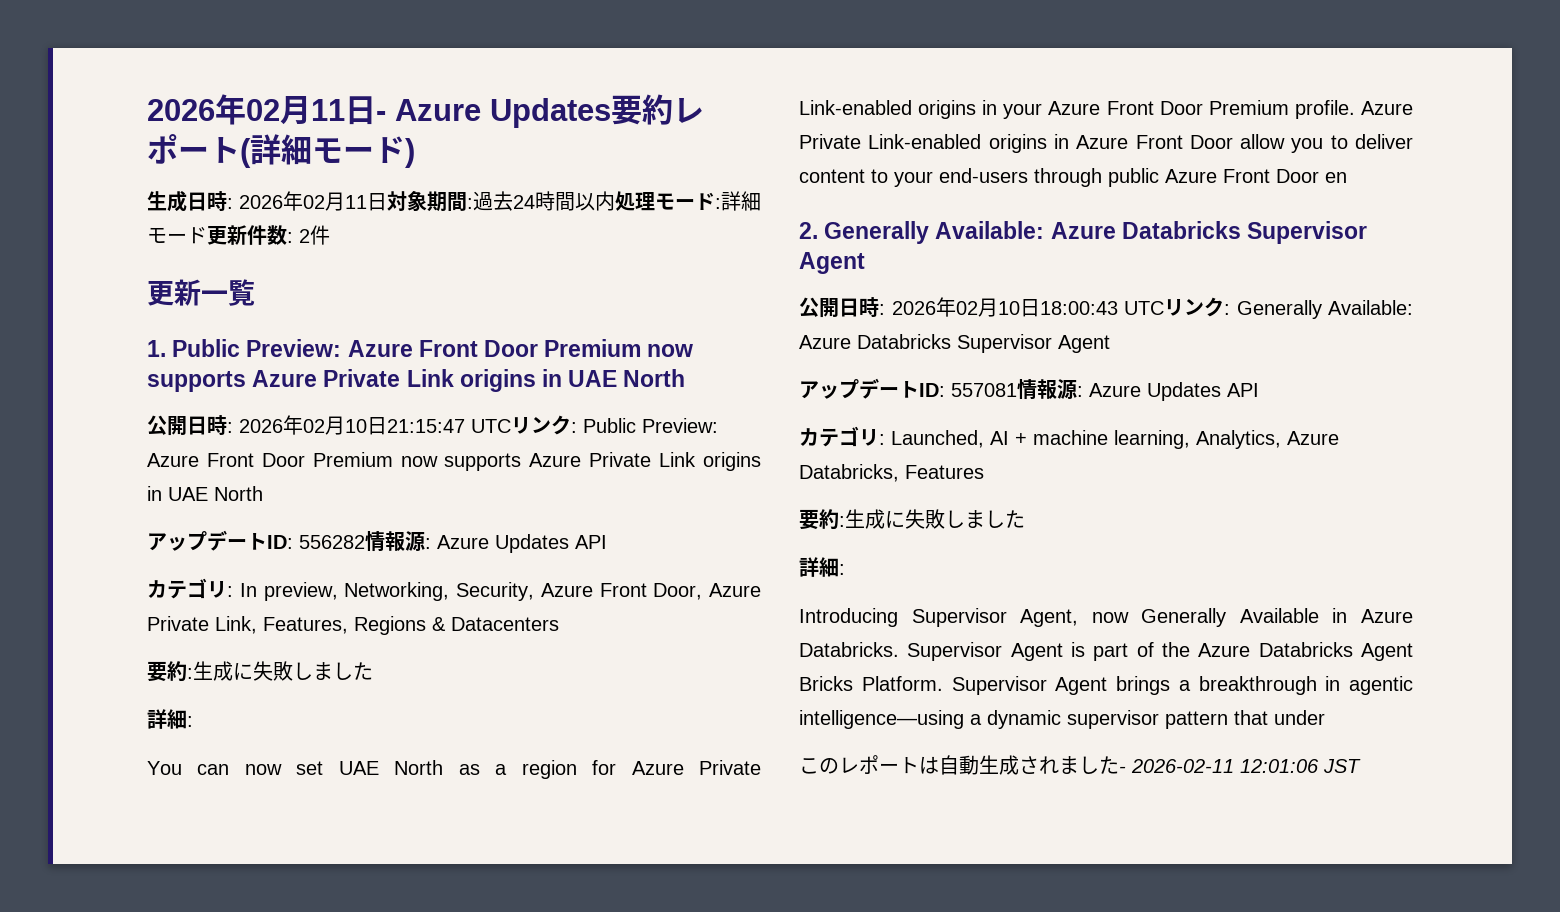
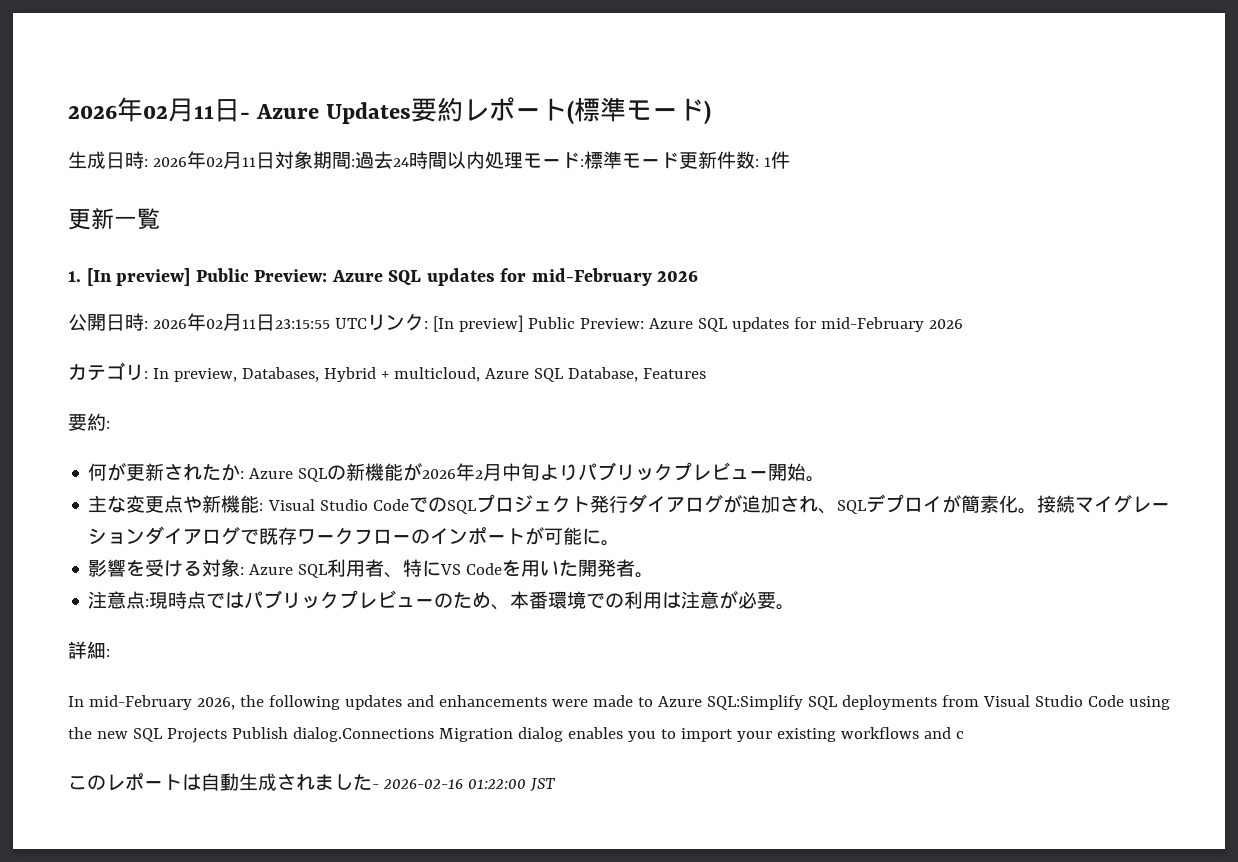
[250,134,312,165] 詳細 -> [574,97,627,122] 標準
[721,191,761,211] 詳細 -> [583,151,622,169] 標準
[299,229,310,243] 2 -> [763,157,771,167] 1
[172,339,694,357] [147,369,686,392] [147,415,718,436] [147,452,762,471] [147,486,263,501] [147,530,607,553] Public Preview: Azure Front Door Premium now supports Azure Private Link origins in UAE North // 公開日時: 2026年02月10日21:15:47 UTCリンク: Public Preview: Azure Front Door Premium now supports Azure Private Link origins in UAE North // アップデートID: 556282情報源: Azure Updates API -> [86,268,699,286] [68,313,963,332] [In preview] Public Preview: Azure SQL updates for mid-February 2026 // 公開日時: 2026年02月11日23:15:55 UTCリンク: [In preview] Public Preview: Azure SQL updates for mid-February 2026
[344,582,761,601] [147,616,559,635] [147,661,373,682] [147,709,193,729] [147,760,761,779] [799,100,1413,119] [799,134,1413,153] [799,168,1347,187] [799,221,1368,244] [799,252,865,274] [799,297,1413,319] [799,334,1110,353] [799,378,1259,401] [799,426,1339,449] [799,464,984,482] [799,509,1025,530] [799,557,845,577] [799,608,1413,627] [799,642,1413,661] [799,676,1413,695] [799,710,1325,729] Networking, Security, Azure Front Door, Azure Private Link, Features, Regions & Datacenters // 要約:生成に失敗しました // 詳細: // You can now set UAE North as a region for Azure Private Link-enabled origins in your Azure Front Door Premium profile. Azure Private Link-enabled origins in Azure Front Door allow you to deliver content to your end-users through public Azure Front Door en // 2. Generally Available: Azure Databricks Supervisor Agent // 公開日時: 2026年02月10日18:00:43 UTCリンク: Generally Available: Azure Databricks Supervisor Agent // アップデートID: 557081情報源: Azure Updates API // カテゴリ: Launched, AI + machine learning, Analytics, Azure Databricks, Features // 要約:生成に失敗しました // 詳細: // Introducing Supervisor Agent, now Generally Available in Azure Databricks. Supervisor Agent is part of the Azure Databricks Agent Bricks Platform. Supervisor Agent brings a breakthrough in agentic intelligence—using a dynamic supervisor pattern that under -> [241,367,706,382] [68,413,110,431] [88,462,826,482] [88,494,1171,514] [88,526,621,546] [88,559,655,578] [88,590,796,610] [68,641,110,659] [68,695,1170,710] [68,727,964,743] Databases, Hybrid + multicloud, Azure SQL Database, Features // 要約: // 何が更新されたか: Azure SQLの新機能が2026年2月中旬よりパブリックプレビュー開始。 // 主な変更点や新機能: Visual Studio CodeでのSQLプロジェクト発行ダイアログが追加され、SQLデプロイが簡素化。接続マイグレーションダイアログで既存ワークフローのインポートが可能に。 // 影響を受ける対象: Azure SQL利用者、特にVS Codeを用いた開発者。 // 注意点:現時点ではパブリックプレビューのため、本番環境での利用は注意が必要。 // 詳細: // In mid-February 2026, the following updates and enhancements were made to Azure SQL:Simplify SQL deployments from Visual Studio Code using the new SQL Projects Publish dialog.Connections Migration dialog enables you to import your existing workflows and c
[1131,759,1319,773] 2026-02-11 12:01:06 -> [382,779,526,790] 2026-02-16 01:22:00

